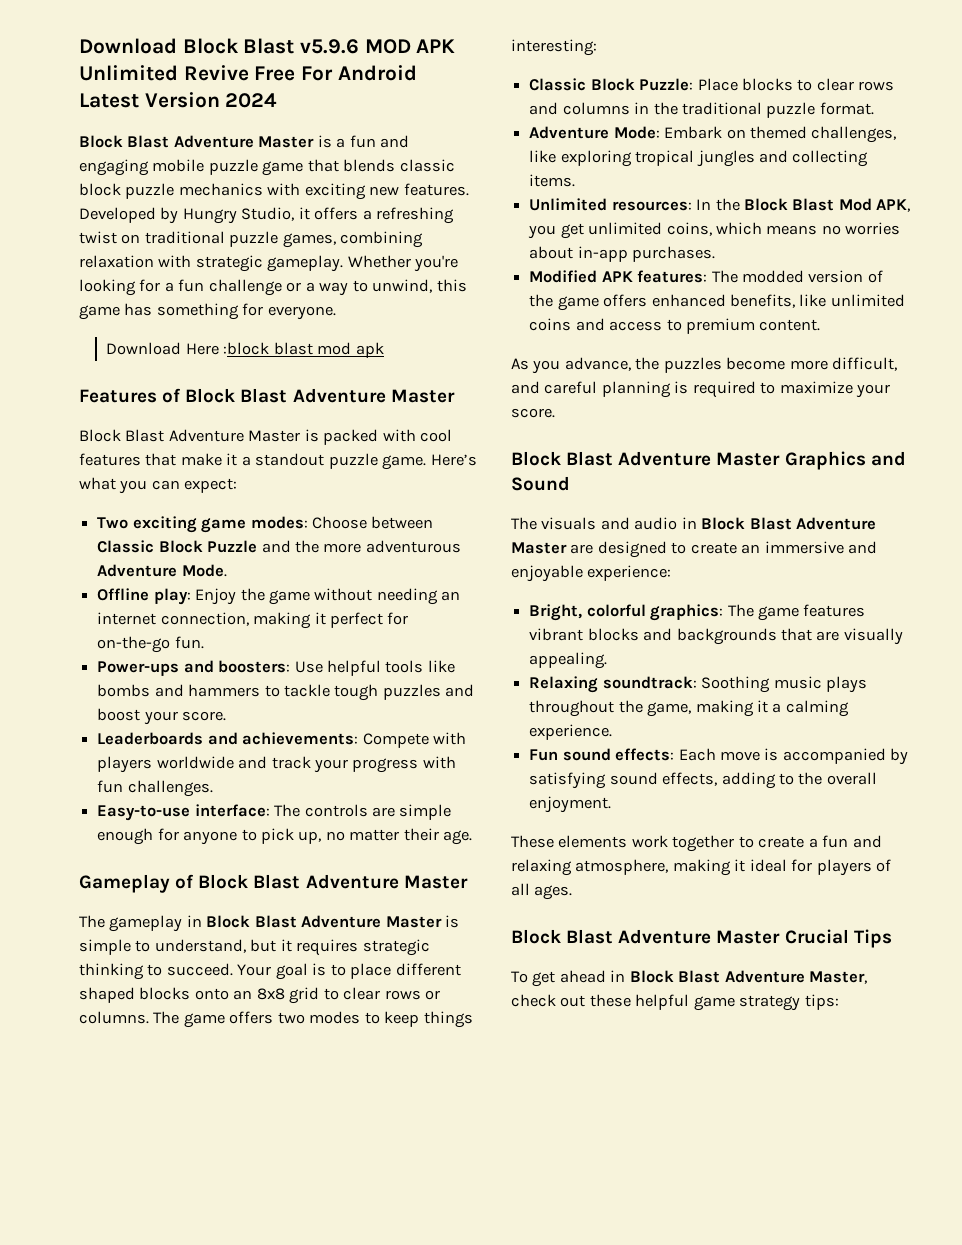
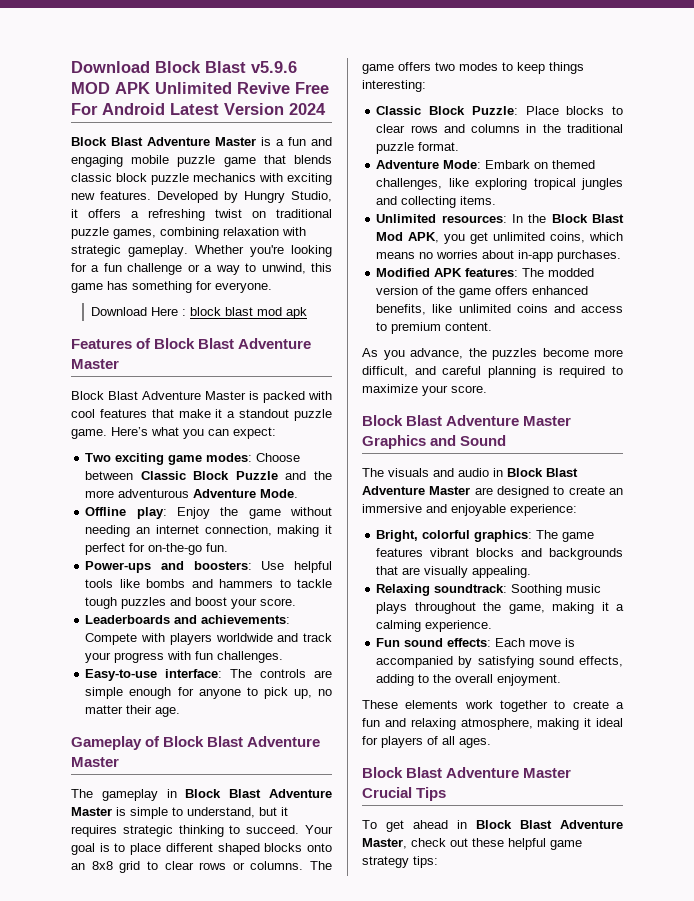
[223,342,270,355] :block -> [182,307,222,316] : block

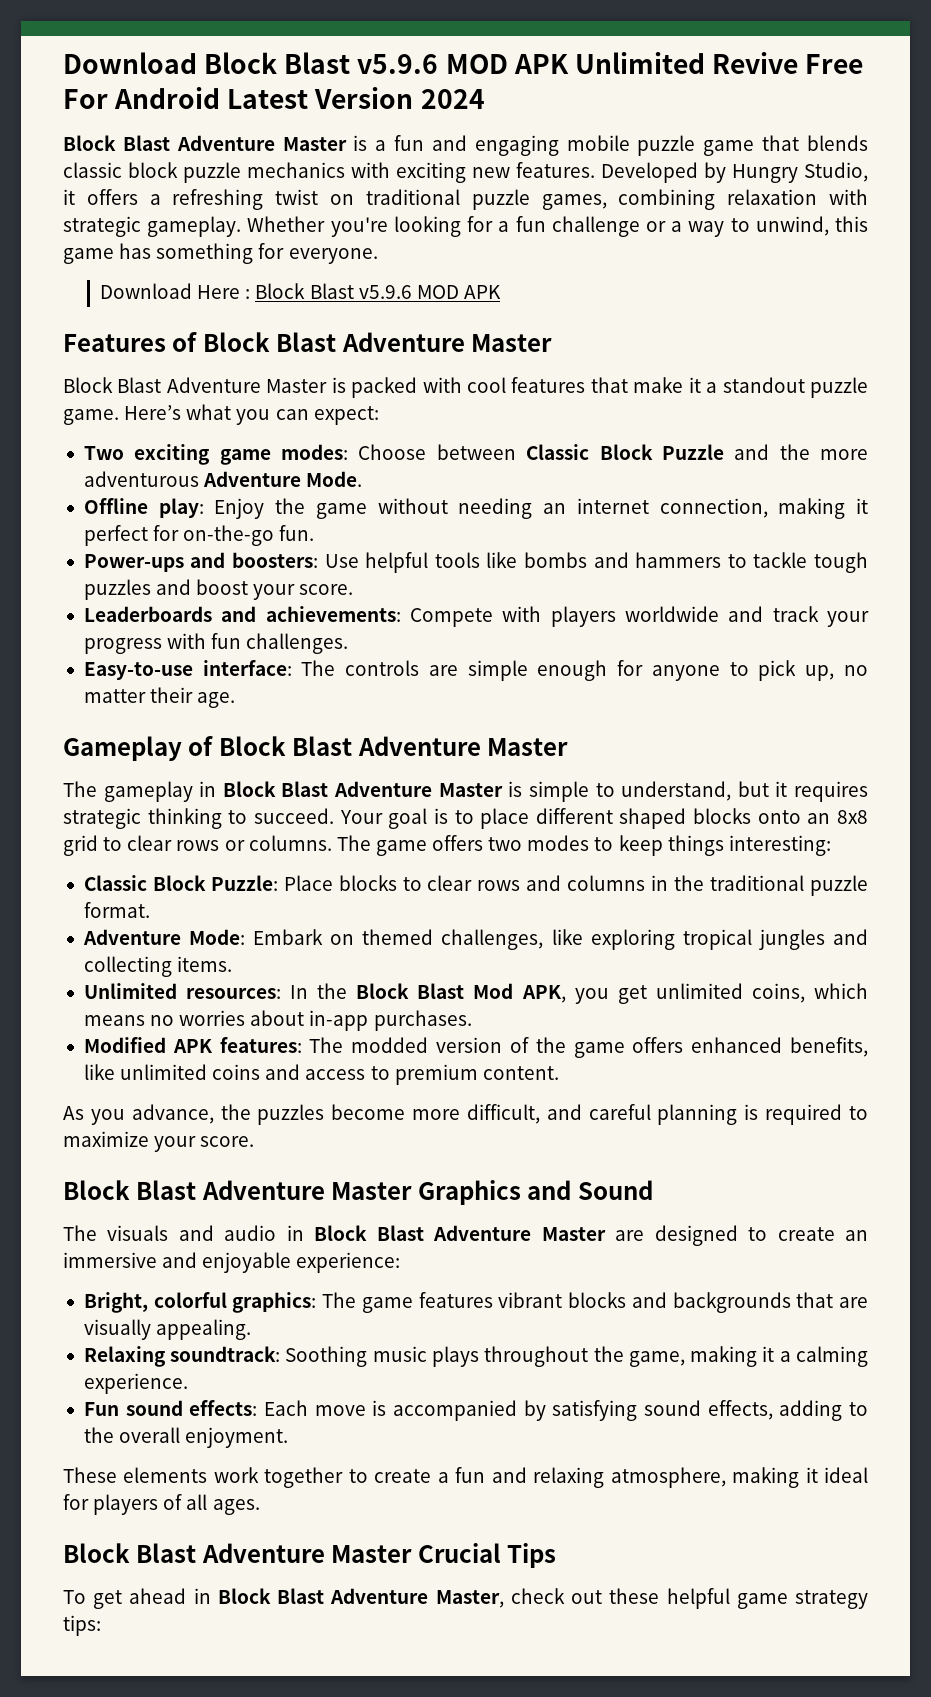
[190,307,308,319] block blast mod apk -> [255,283,501,299] Block Blast v5.9.6 MOD APK

